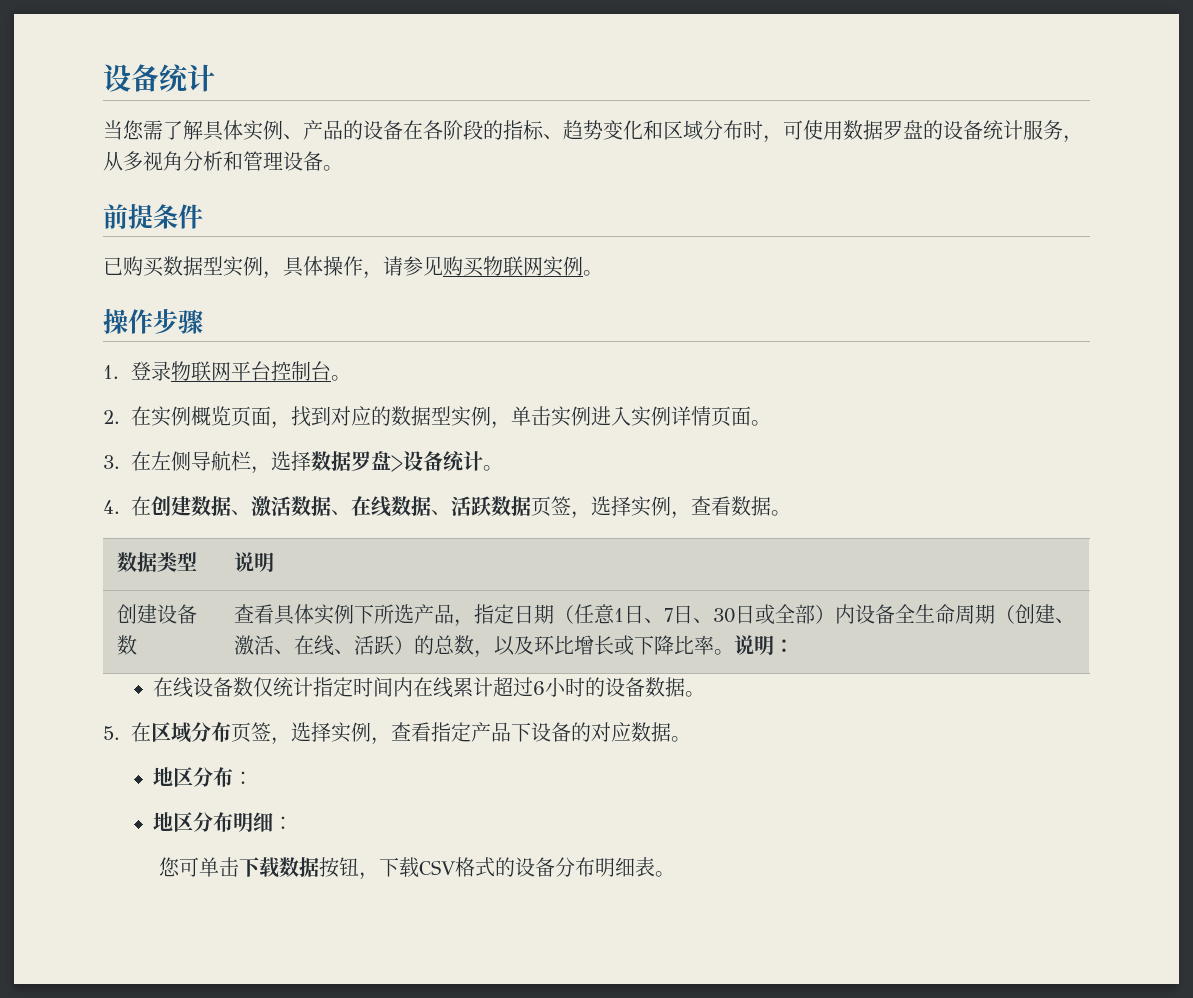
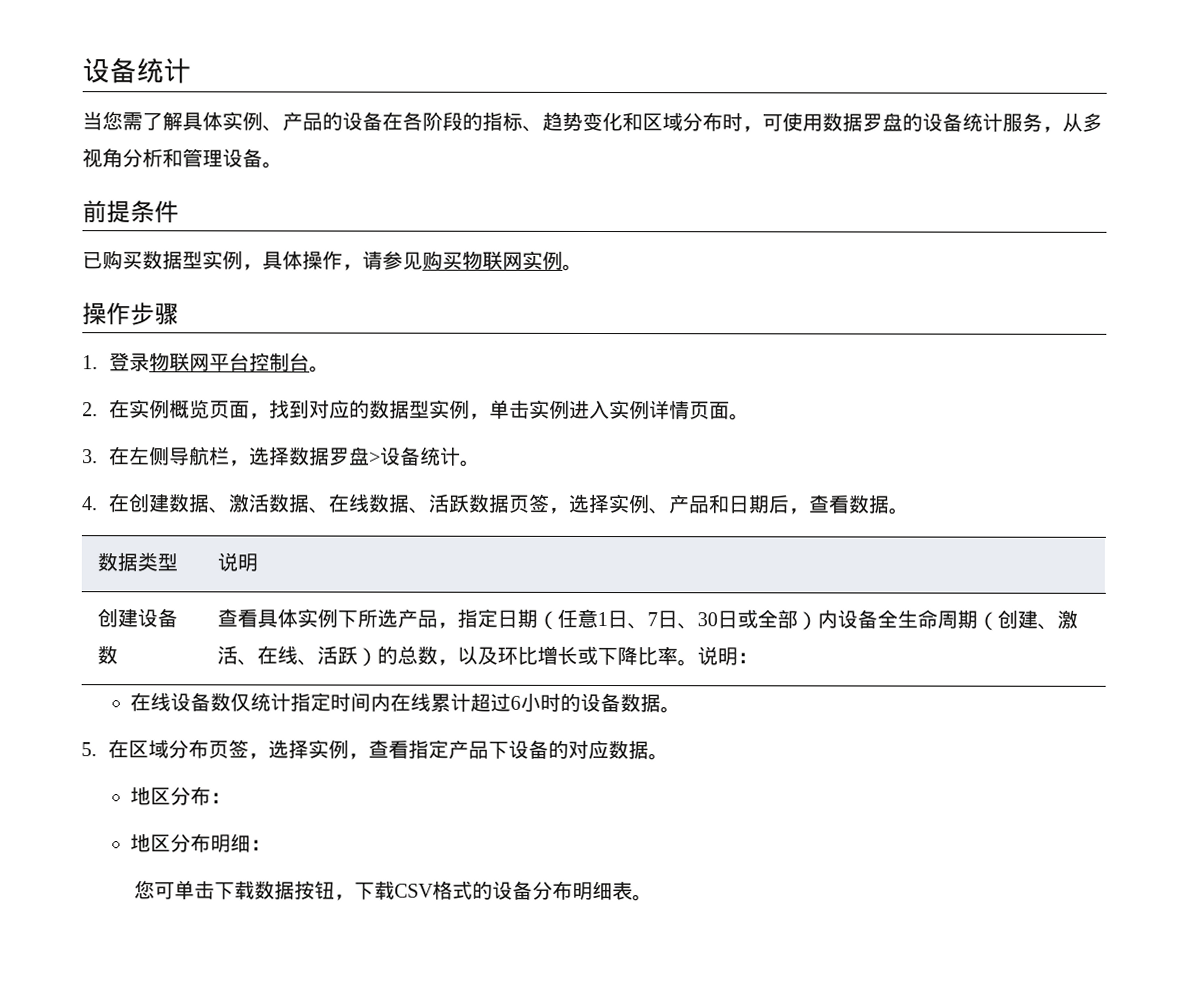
(671, 506) none -> [647,494,790,515] 、产品和日期后

